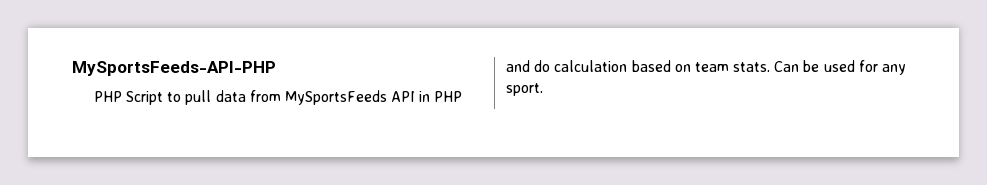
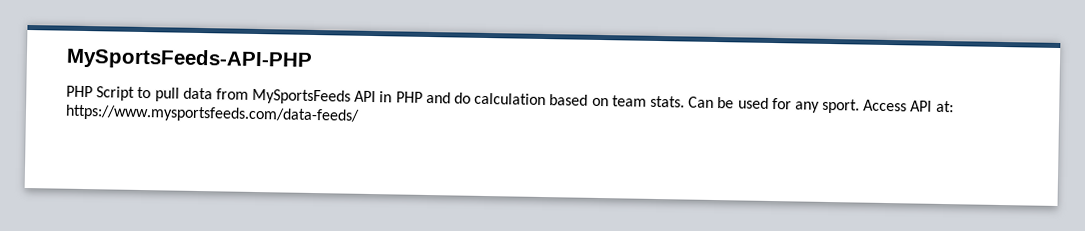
(543, 89) none -> [863,99,954,113] [65,104,360,124] Access API at: https://www.mysportsfeeds.com/data-feeds/

